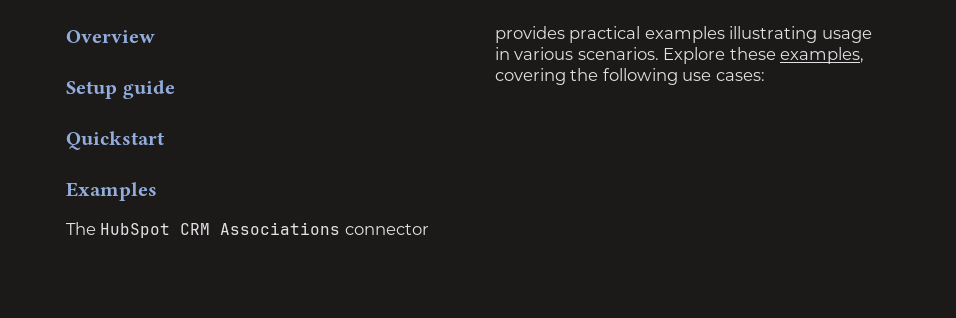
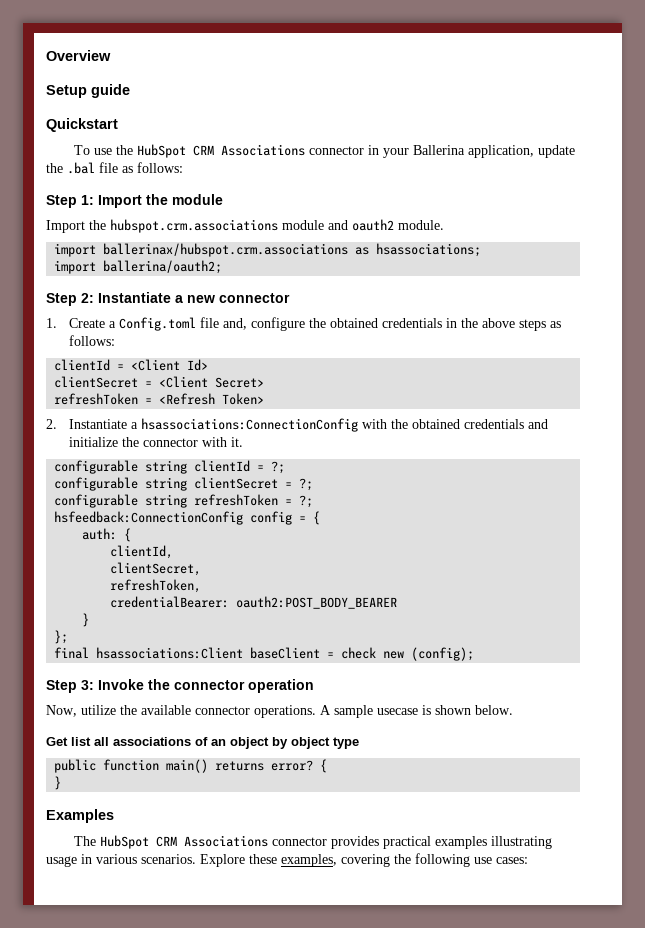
(164, 140) none -> [73,144,575,158] [46,162,183,174] [46,194,223,208] [46,219,444,233] [54,243,482,257] [54,260,223,274] [46,292,290,306] [46,317,561,331] [68,335,115,346] [54,359,209,371] [54,376,265,388] [54,393,265,405] [46,418,548,432] [68,437,243,447] [54,460,286,474] [54,477,314,491] [54,494,314,508] [54,511,321,525] [82,528,132,542] [110,545,174,559] [110,562,202,576] [110,579,202,593] [110,596,398,609] [82,613,90,627] [54,630,69,644] [54,647,475,661] [46,679,314,693] [46,705,513,718] [46,737,359,749] [54,759,328,773] [54,776,62,790] // To use the HubSpot CRM Associations connector in your Ballerina application, update the .bal file as follows: // Step 1: Import the module // Import the hubspot.crm.associations module and oauth2 module. // import ballerinax/hubspot.crm.associations as hsassociations; // import ballerina/oauth2; // Step 2: Instantiate a new connector // 1. Create a Config.toml file and, configure the obtained credentials in the above steps as follows: // clientId = <Client Id> // clientSecret = <Client Secret> // refreshToken = <Refresh Token> // 2. Instantiate a hsassociations:ConnectionConfig with the obtained credentials and initialize the connector with it. // configurable string clientId = ?; // configurable string clientSecret = ?; // configurable string refreshToken = ?; // hsfeedback:ConnectionConfig config = { // auth: { // clientId, // clientSecret, // refreshToken, // credentialBearer: oauth2:POST_BODY_BEARER // } // }; // final hsassociations:Client baseClient = check new (config); // Step 3: Invoke the connector operation // Now, utilize the available connector operations. A sample usecase is shown below. // Get list all associations of an object by object type // public function main() returns error? { // }

